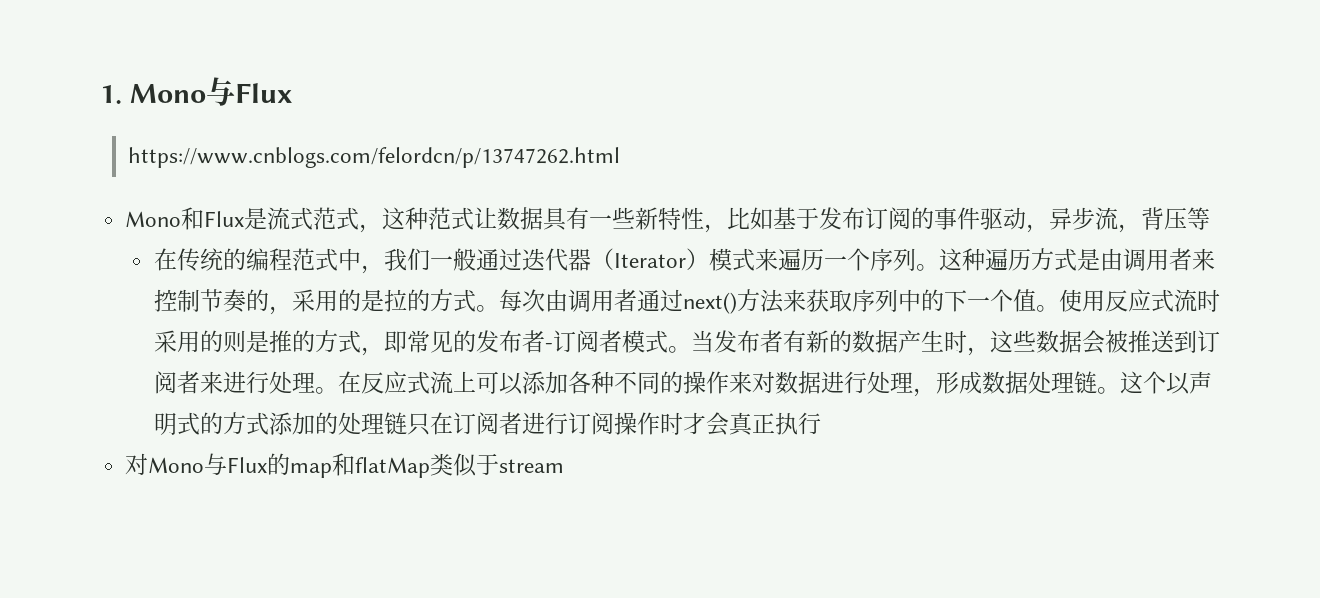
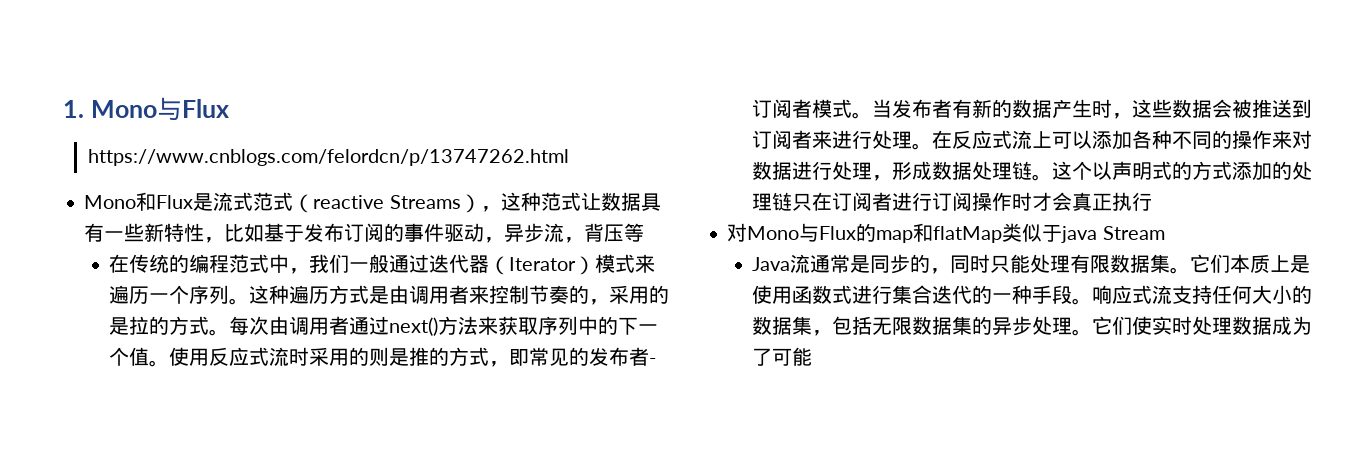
(360, 218) none -> [293,194,481,213] （reactive Streams）
[499,459,565,473] stream -> [1061,226,1165,243] [752,254,1311,274] [752,285,1313,305] [752,316,1313,336] [752,347,813,366] java Stream // Java流通常是同步的，同时只能处理有限数据集。它们本质上是使用函数式进行集合迭代的一种手段。响应式流支持任何大小的数据集，包括无限数据集的异步处理。它们使实时处理数据成为了可能

